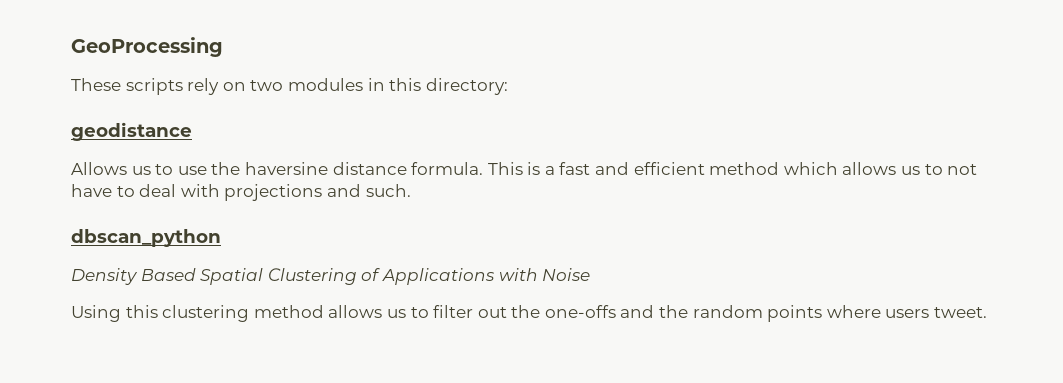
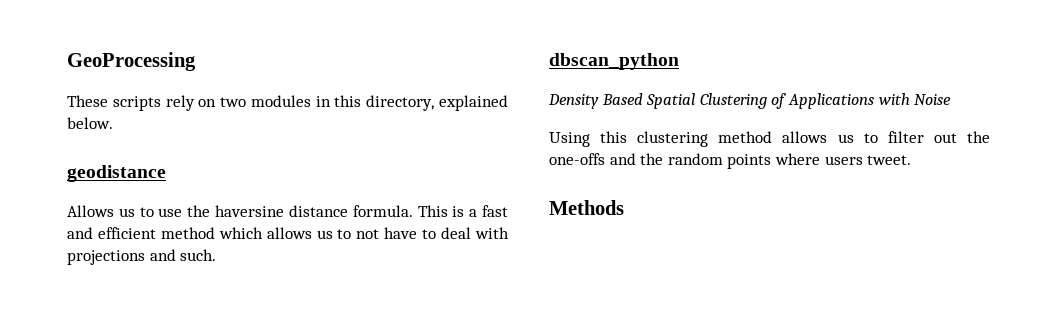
[425,78,508,95] directory: -> [366,95,508,111] [67,117,113,129] directory, explained below.
(988, 312) none -> [549,200,624,215] // Methods

